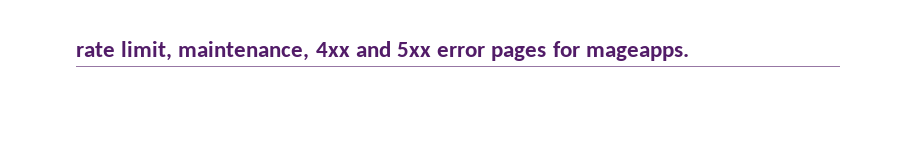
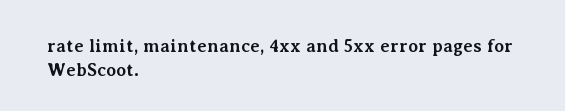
[585,46,689,61] mageapps. -> [47,63,139,76] WebScoot.

